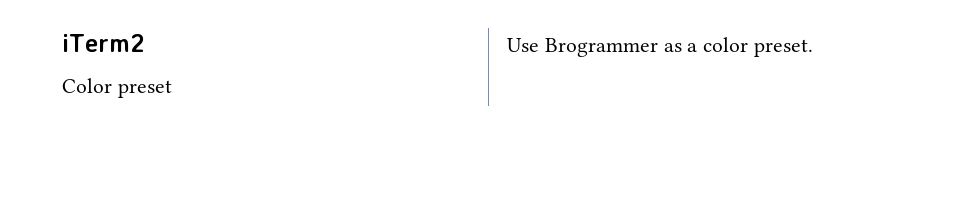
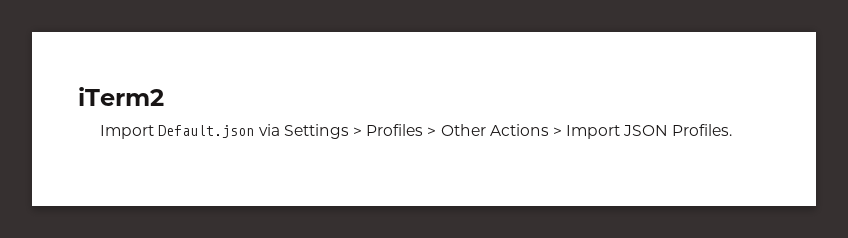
[62,78,172,98] [507,37,814,57] Color preset // Use Brogrammer as a color preset. -> [100,124,733,139] Import Default.json via Settings > Profiles > Other Actions > Import JSON Profiles.

